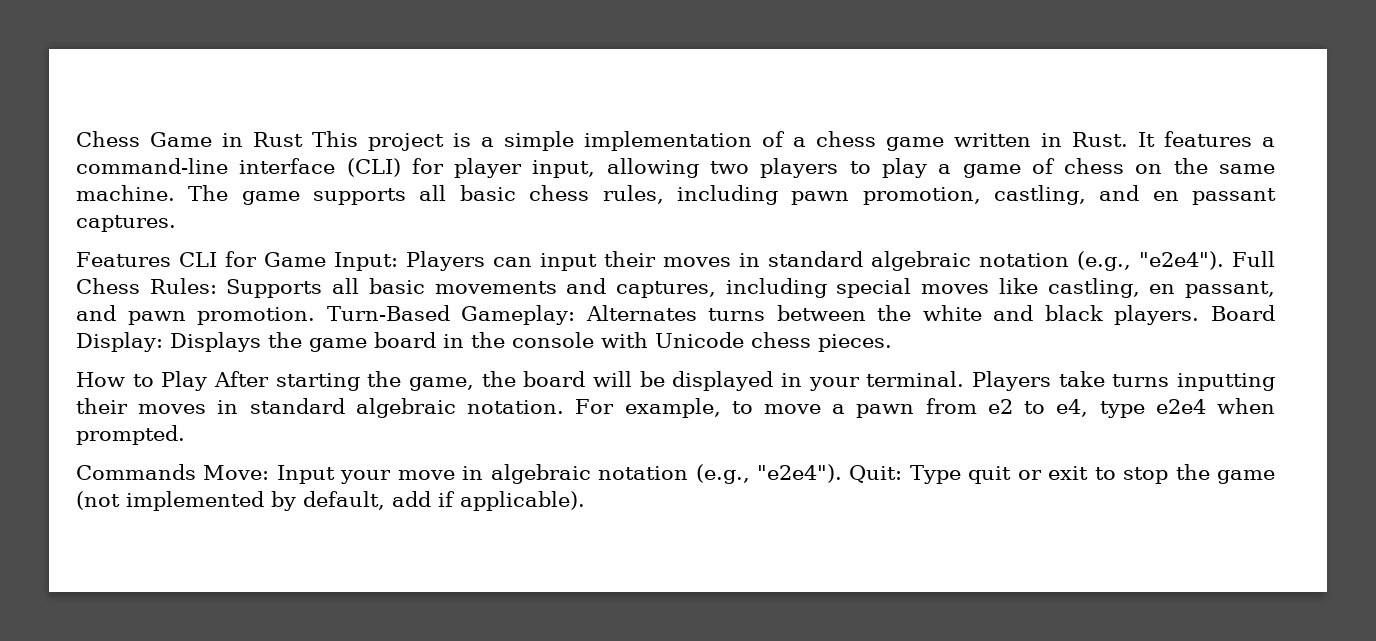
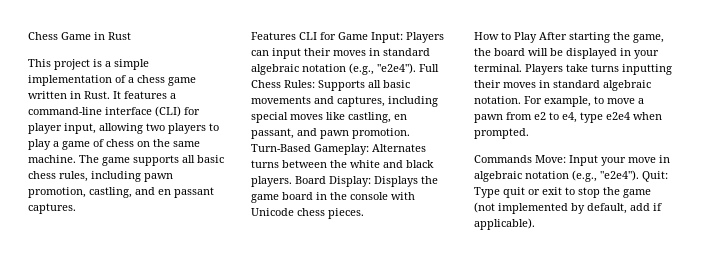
(303, 139) none -> (131, 36) //

